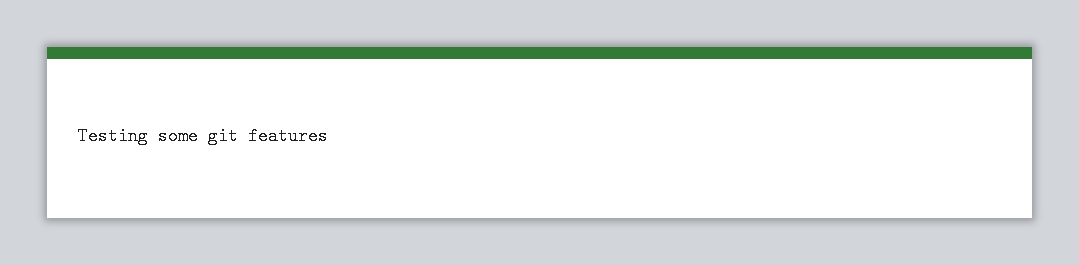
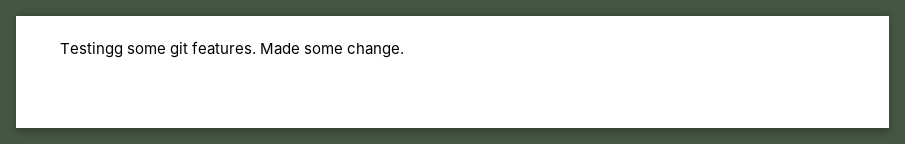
[78,127,148,145] Testing -> [60,41,123,58] Testingg
[248,127,328,145] features -> [192,41,405,58] features. Made some change.

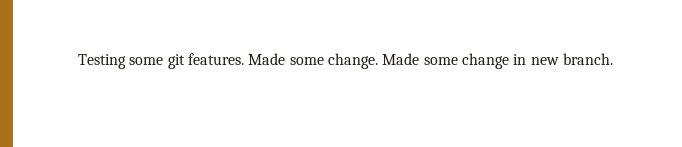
[60,41,123,58] Testingg -> [78,54,126,69] Testing
(405, 50) none -> [382,53,613,69] Made some change in new branch.

